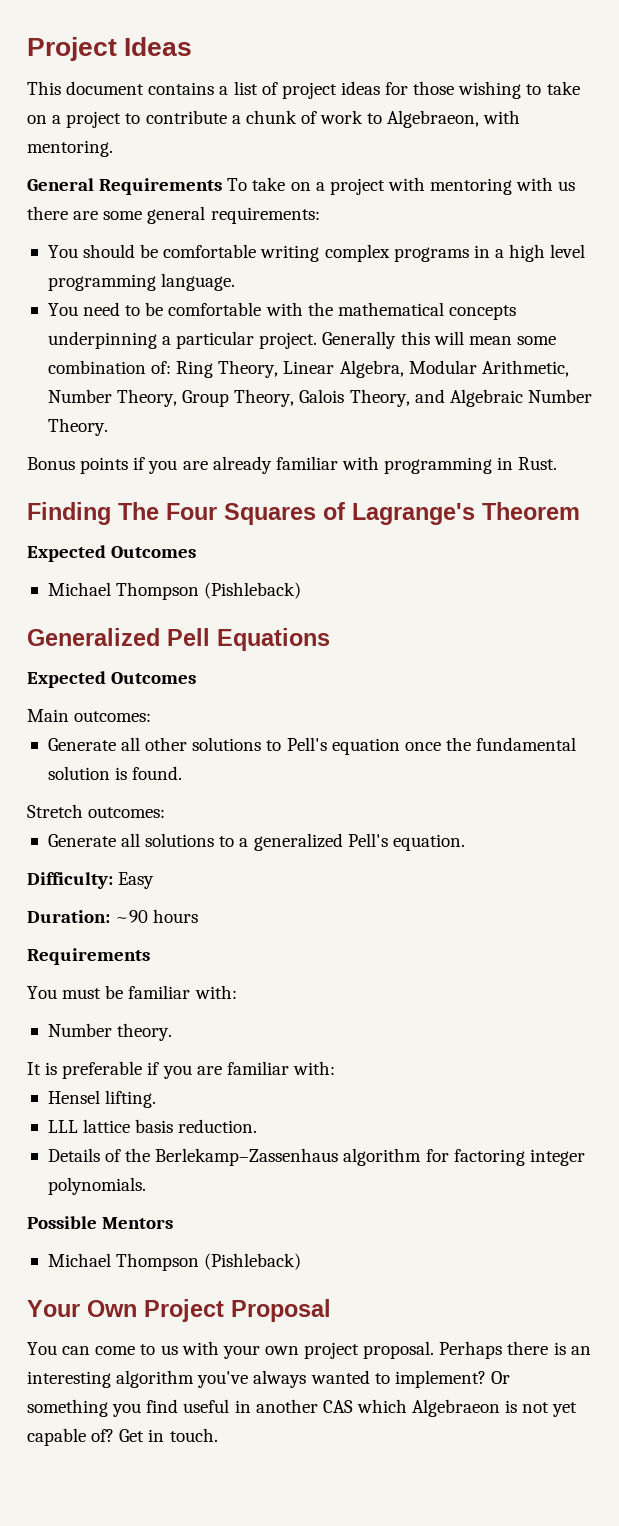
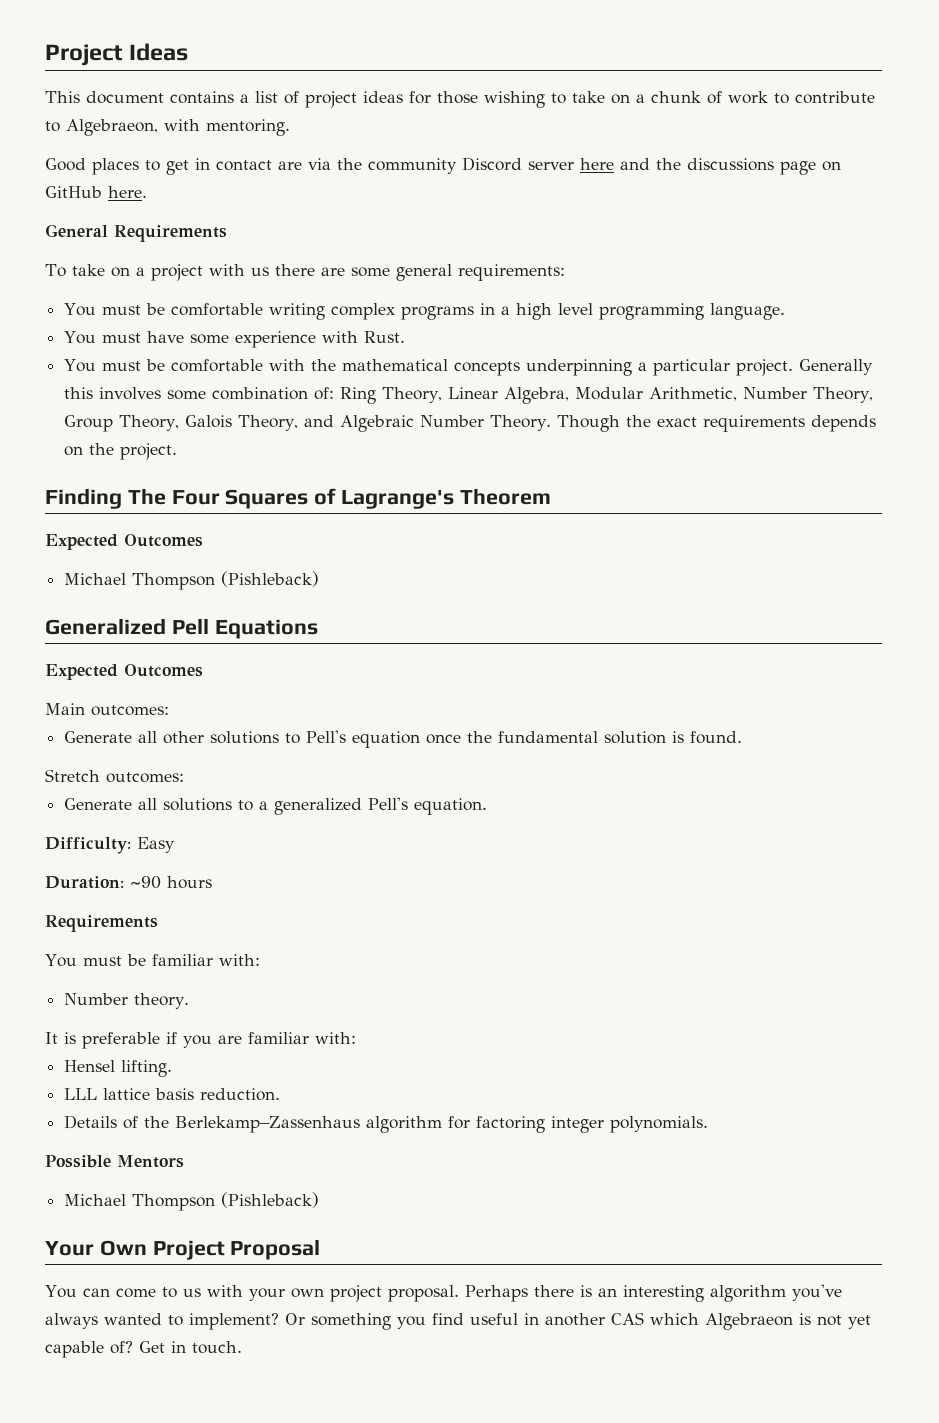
[66,110,241,128] project to contribute a -> (645, 98) none
(383, 118) none -> [795,91,875,104] [45,121,60,132] contribute to
(113, 148) none -> [45,157,841,175] [45,186,147,198] // Good places to get in contact are via the community Discord server here and the discussions page on GitHub here.
(223, 186) none -> (227, 233) //
[430,177,554,195] mentoring with -> (245, 270) none
[83,244,136,258] should -> [102,305,142,315] must
[83,302,141,316] need to -> [102,331,406,348] [64,359,142,372] must have some experience with Rust. // You must
[433,331,512,345] will mean -> [99,387,162,400] involves
[27,456,558,474] // Bonus points if you are already familiar with programming in Rust. -> [557,415,877,432] [64,443,178,460] Though the exact requirements depends on the project.

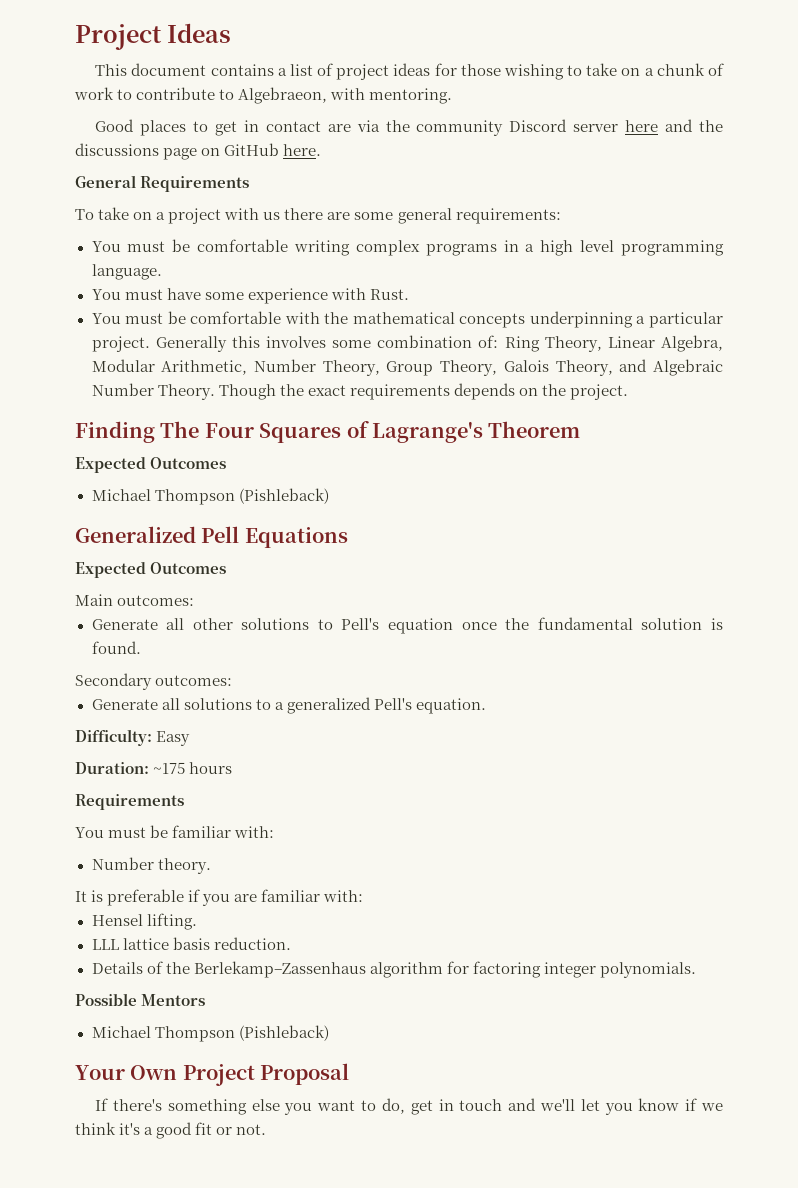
[45,769,100,782] Stretch -> [75,673,152,690] Secondary
[130,876,161,889] ~90 -> [153,762,186,774] ~175
[45,1284,842,1302] [45,1312,871,1330] [45,1341,242,1358] You can come to us with your own project proposal. Perhaps there is an interesting algorithm you've always wanted to implement? Or something you find useful in another CAS which Algebraeon is not yet capable of? Get in touch. -> [95,1098,724,1115] [75,1122,267,1139] If there's something else you want to do, get in touch and we'll let you know if we think it's a good fit or not.

